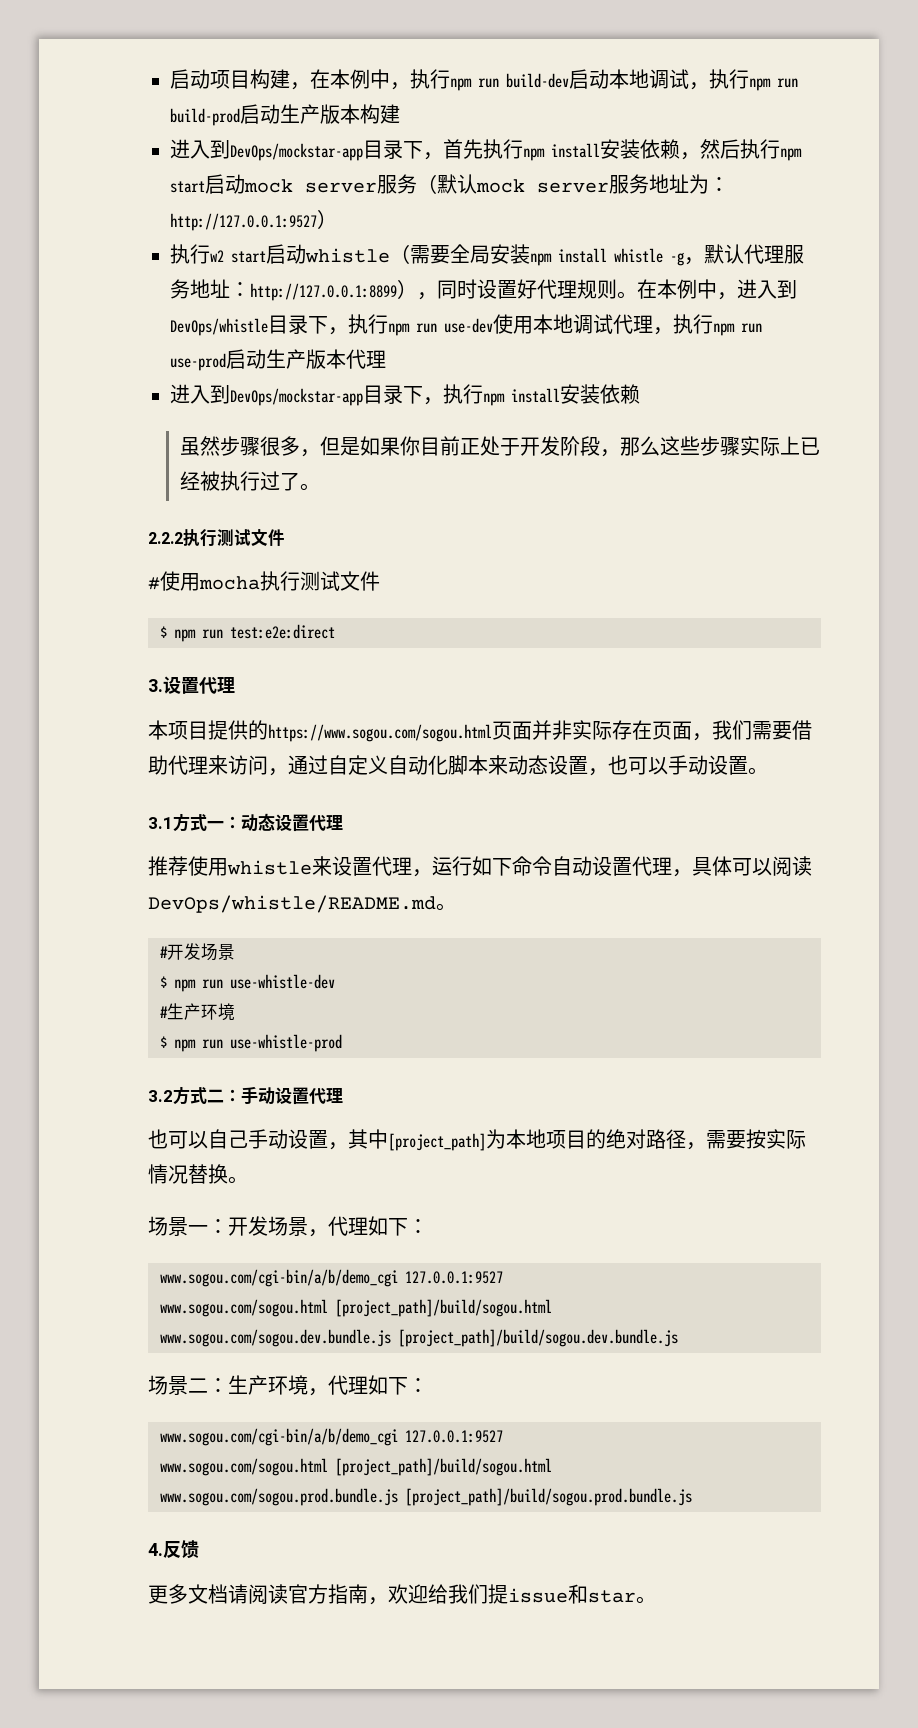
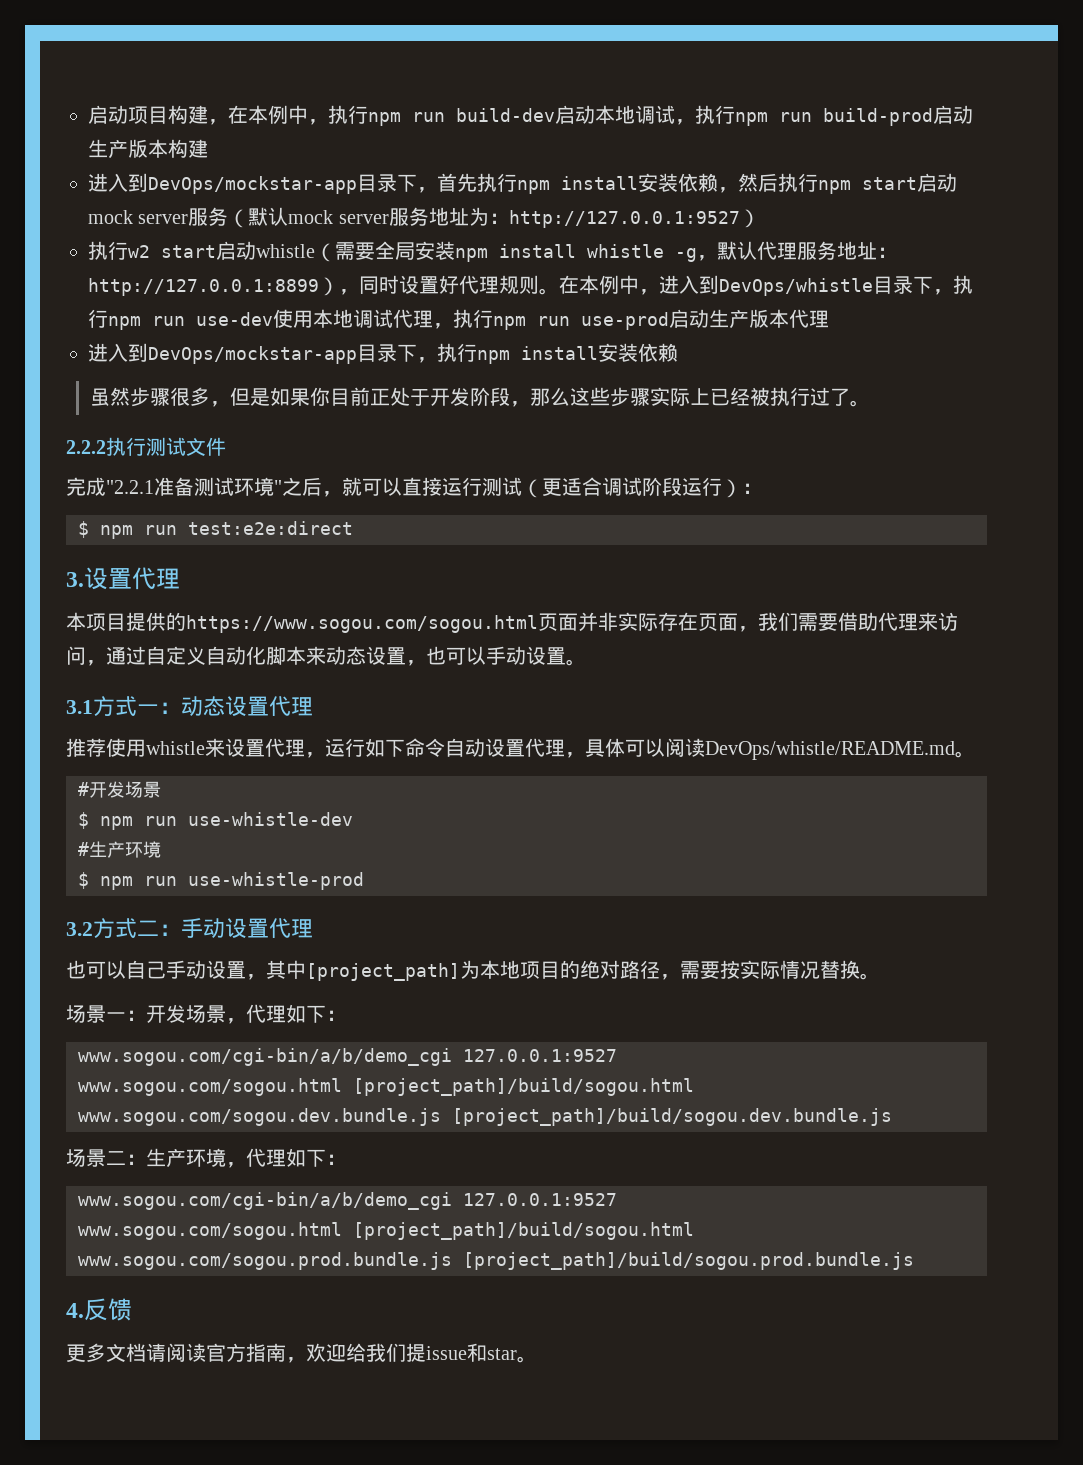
[148,571,380,591] #使用mocha执行测试文件 -> [66,477,762,498] 完成"2.2.1准备测试环境"之后，就可以直接运行测试（更适合调试阶段运行）：

